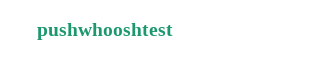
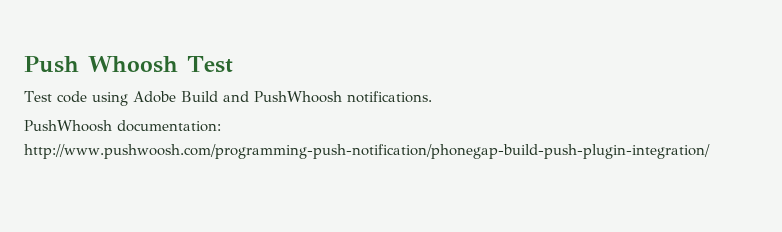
[37,23,173,40] pushwhooshtest -> [24,56,233,73] [24,91,432,106] [24,120,221,132] [24,144,710,159] Push Whoosh Test // Test code using Adobe Build and PushWhoosh notifications. // PushWhoosh documentation: http://www.pushwoosh.com/programming-push-notification/phonegap-build-push-plugin-integration/

